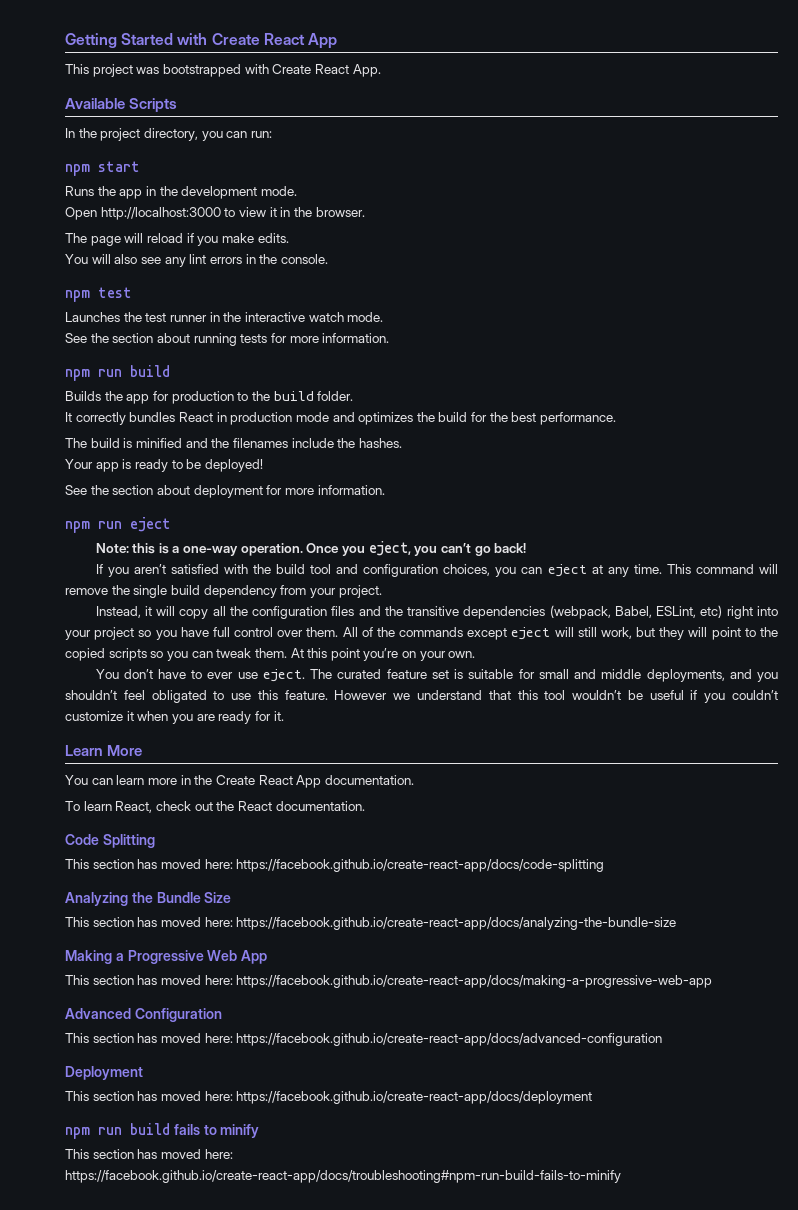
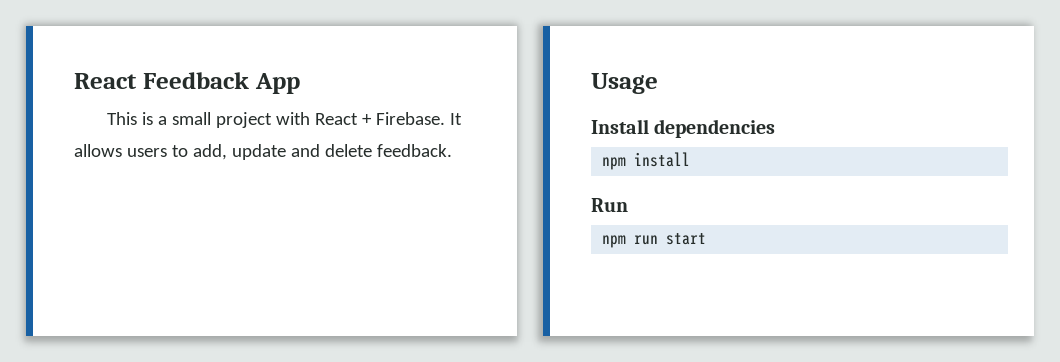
[65,33,337,49] [65,64,381,77] [65,98,178,112] [65,128,272,141] [65,161,140,176] [65,186,297,199] [65,207,365,220] [65,233,289,246] [65,254,328,267] [65,287,132,302] [65,312,384,322] [65,333,390,346] [65,365,170,381] [65,391,354,404] [65,412,617,425] [65,438,402,448] [65,459,263,472] [65,485,385,498] [65,517,171,533] [95,541,527,556] [95,564,779,577] [65,585,382,598] [95,605,778,619] [65,627,778,640] [65,648,476,661] [95,669,779,682] [65,690,779,703] [65,711,284,724] [65,745,143,756] [65,775,414,788] [65,801,365,813] [65,834,155,848] [65,859,605,872] [65,892,232,906] [65,917,677,930] [65,950,268,964] [65,975,713,988] [65,1008,222,1022] [65,1033,663,1046] [65,1066,143,1080] [65,1091,593,1104] [65,1123,260,1139] [65,1149,233,1159] [65,1170,621,1183] Getting Started with Create React App // This project was bootstrapped with Create React App. // Available Scripts // In the project directory, you can run: // npm start // Runs the app in the development mode. // Open http://localhost:3000 to view it in the browser. // The page will reload if you make edits. // You will also see any lint errors in the console. // npm test // Launches the test runner in the interactive watch mode. // See the section about running tests for more information. // npm run build // Builds the app for production to the build folder. // It correctly bundles React in production mode and optimizes the build for the best performance. // The build is minified and the filenames include the hashes. // Your app is ready to be deployed! // See the section about deployment for more information. // npm run eject // Note: this is a one-way operation. Once you eject, you can’t go back! // If you aren’t satisfied with the build tool and configuration choices, you can eject at any time. This command will remove the single build dependency from your project. // Instead, it will copy all the configuration files and the transitive dependencies (webpack, Babel, ESLint, etc) right into your project so you have full control over them. All of the commands except eject will still work, but they will point to the copied scripts so you can tweak them. At this point you’re on your own. // You don’t have to ever use eject. The curated feature set is suitable for small and middle deployments, and you shouldn’t feel obligated to use this feature. However we understand that this tool wouldn’t be useful if you couldn’t customize it when you are ready for it. // Learn More // You can learn more in the Create React App documentation. // To learn React, check out the React documentation. // Code Splitting // This section has moved here: https://facebook.github.io/create-react-app/docs/code-splitting // Analyzing the Bundle Size // This section has moved here: https://facebook.github.io/create-react-app/docs/analyzing-the-bundle-size // Making a Progressive Web App // This section has moved here: https://facebook.github.io/create-react-app/docs/making-a-progressive-web-app // Advanced Configuration // This section has moved here: https://facebook.github.io/create-react-app/docs/advanced-configuration // Deployment // This section has moved here: https://facebook.github.io/create-react-app/docs/deployment // npm run build fails to minify // This section has moved here: https://facebook.github.io/create-react-app/docs/troubleshooting#npm-run-build-fails-to-minify -> [74,72,300,94] [106,112,462,128] [74,144,452,160] [591,73,658,94] [591,119,776,138] [602,152,691,170] [591,198,628,212] [602,233,707,248] React Feedback App // This is a small project with React + Firebase. It allows users to add, update and delete feedback. // Usage // Install dependencies // npm install // Run // npm run start

